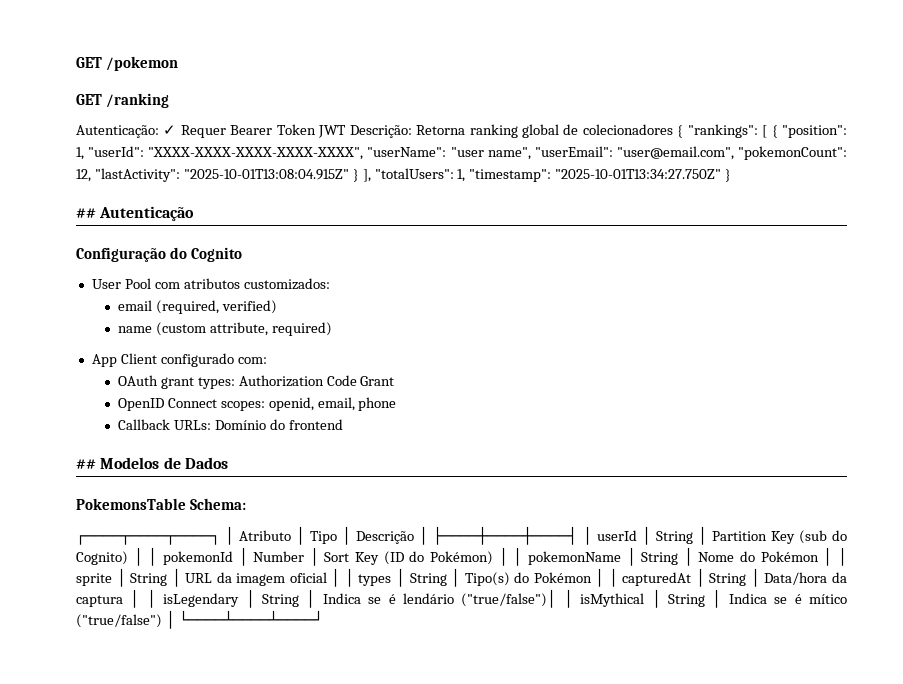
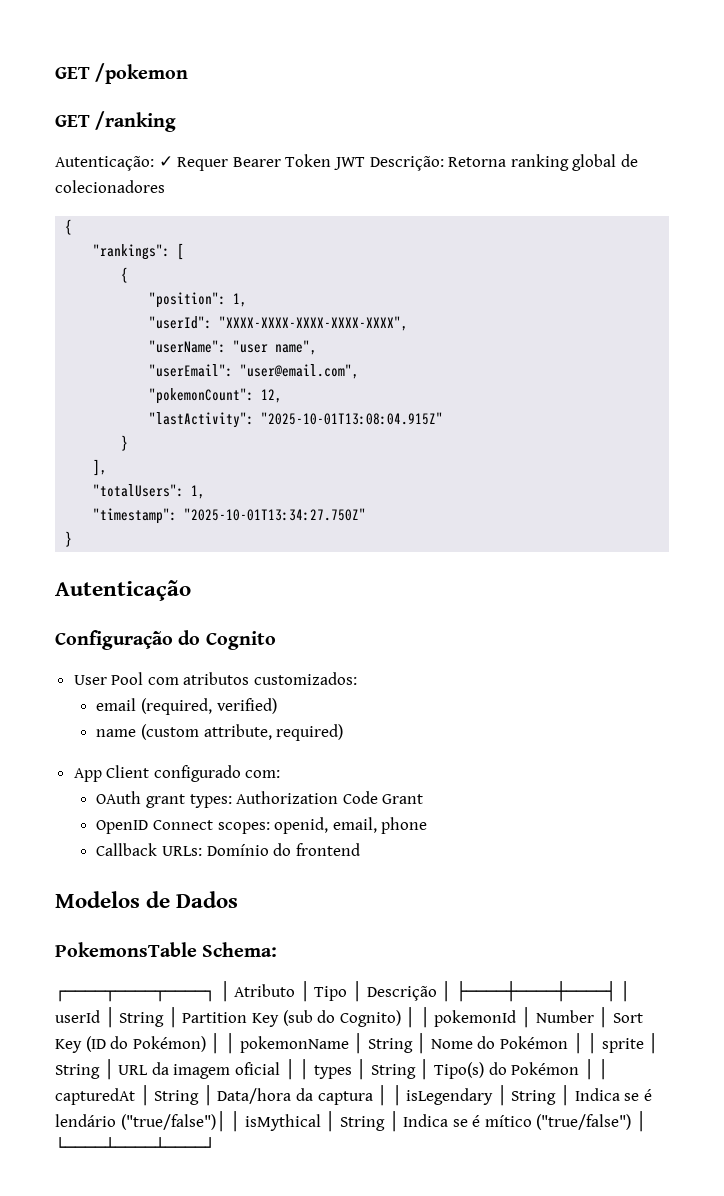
[677,125,684,138] { -> [65,219,73,235] // { //
[771,125,778,138] { -> [121,267,129,283] // { //
(84, 153) none -> (248, 300) //
(364, 153) none -> (409, 323) //
(531, 153) none -> (318, 347) //
(734, 153) none -> (360, 371) //
(91, 175) none -> (283, 396) //
[352,169,359,182] } -> [121,435,129,451] // } //
(371, 175) none -> (108, 467) //
(466, 175) none -> (206, 492) //
[725,169,732,182] [76,208,96,218] } // ## -> [65,531,73,547] // } //
[76,459,96,469] ## -> (360, 849) none

